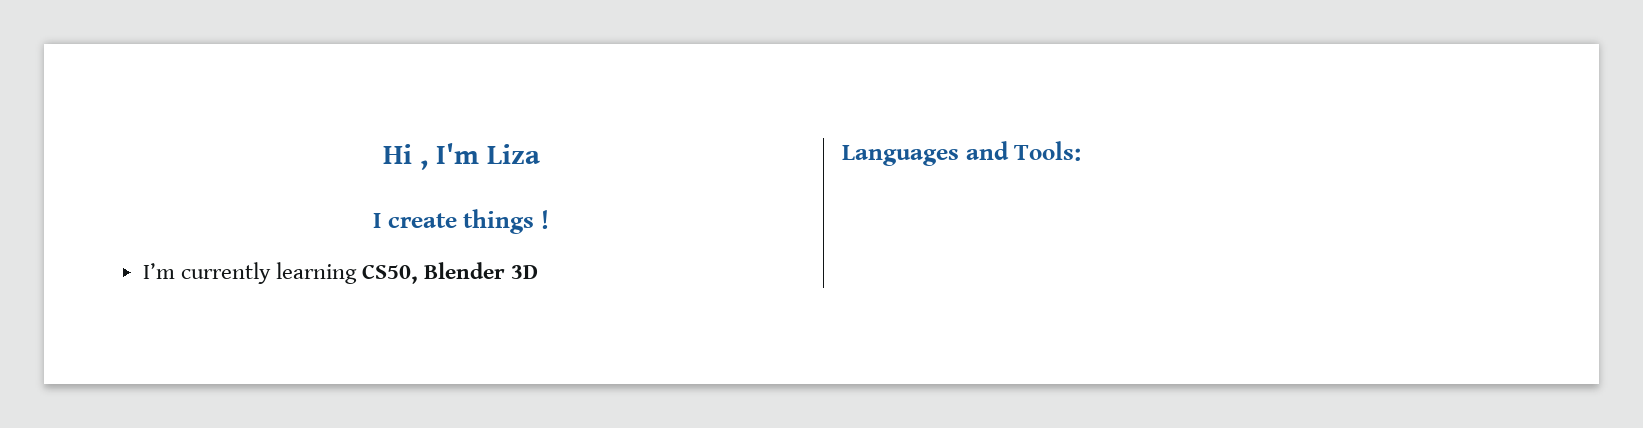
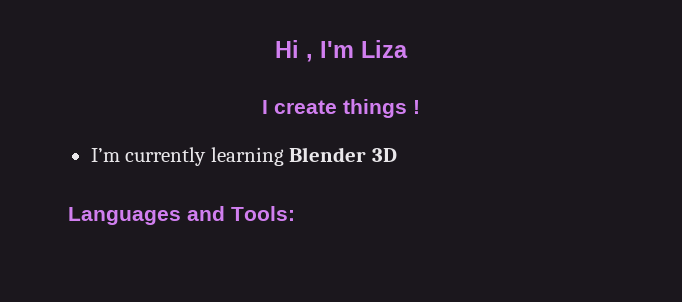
[361,264,418,284] CS50, -> (284, 156) none

